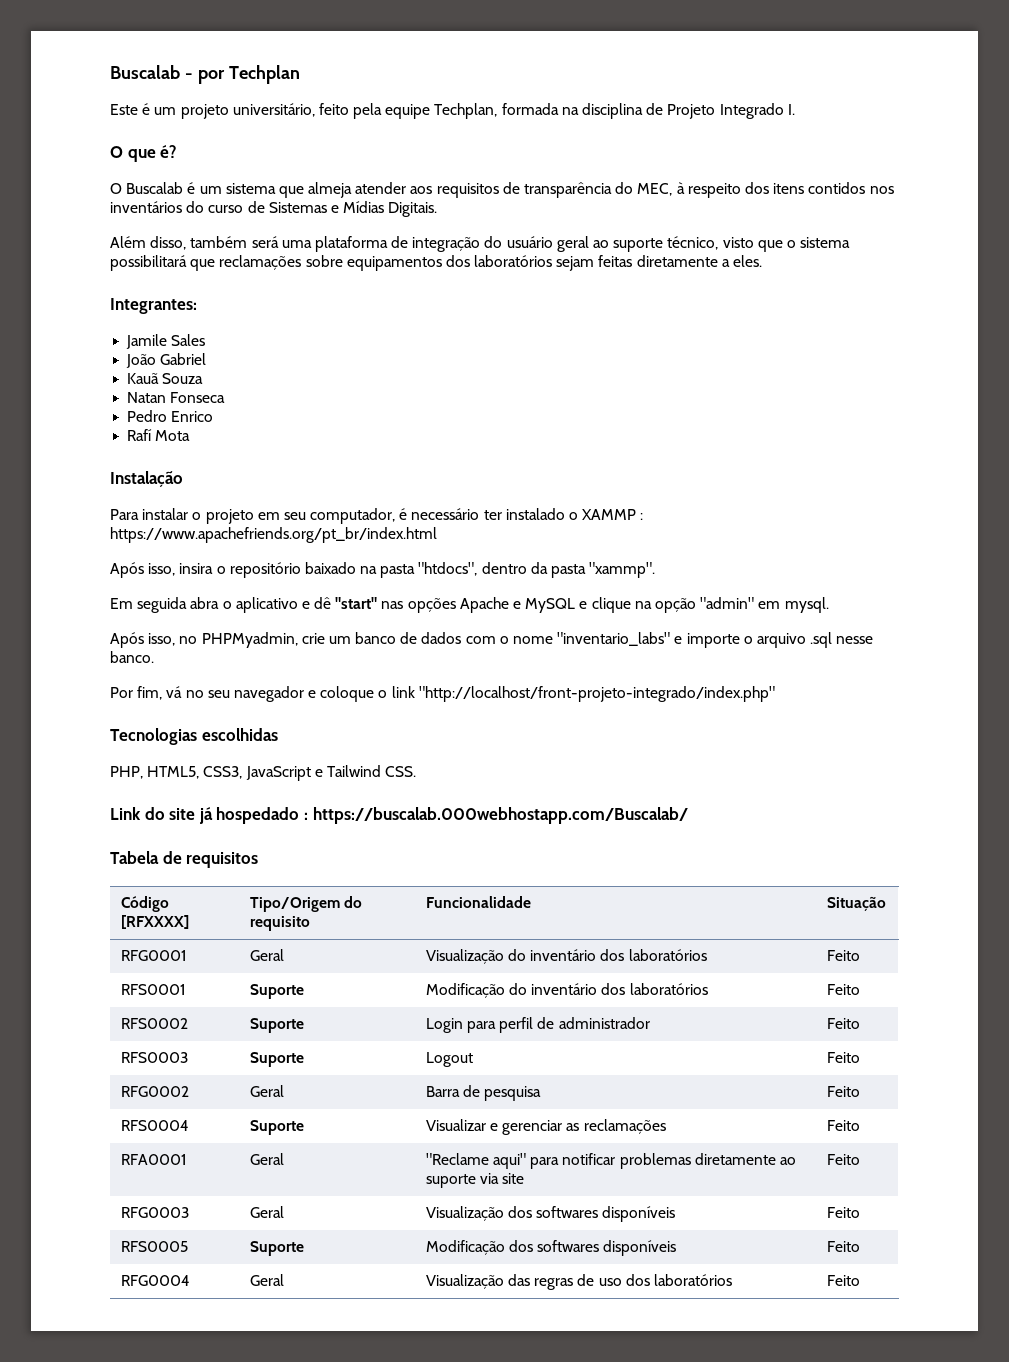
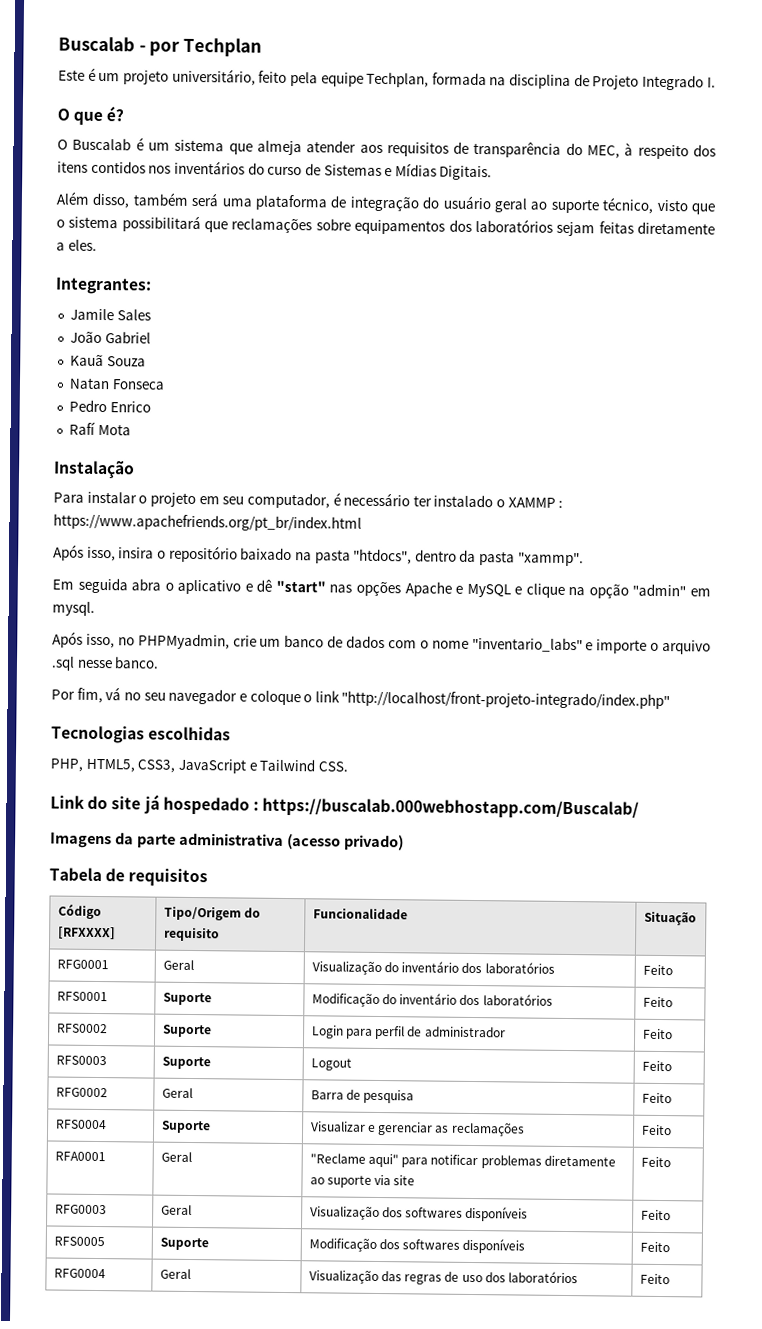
(688, 815) none -> [50,832,404,851] // Imagens da parte administrativa (acesso privado)

